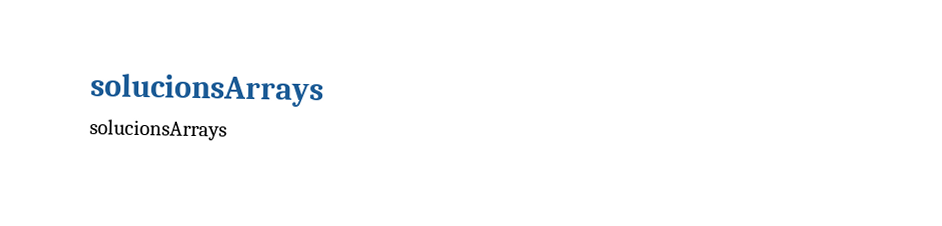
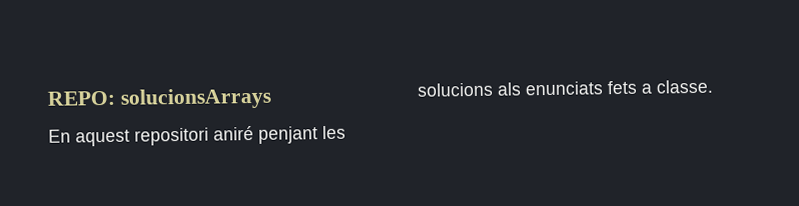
(90, 90) none -> [47,90,115,106] REPO:
[89,119,227,141] solucionsArrays -> [48,125,346,147] [417,79,713,97] En aquest repositori aniré penjant les solucions als enunciats fets a classe.

